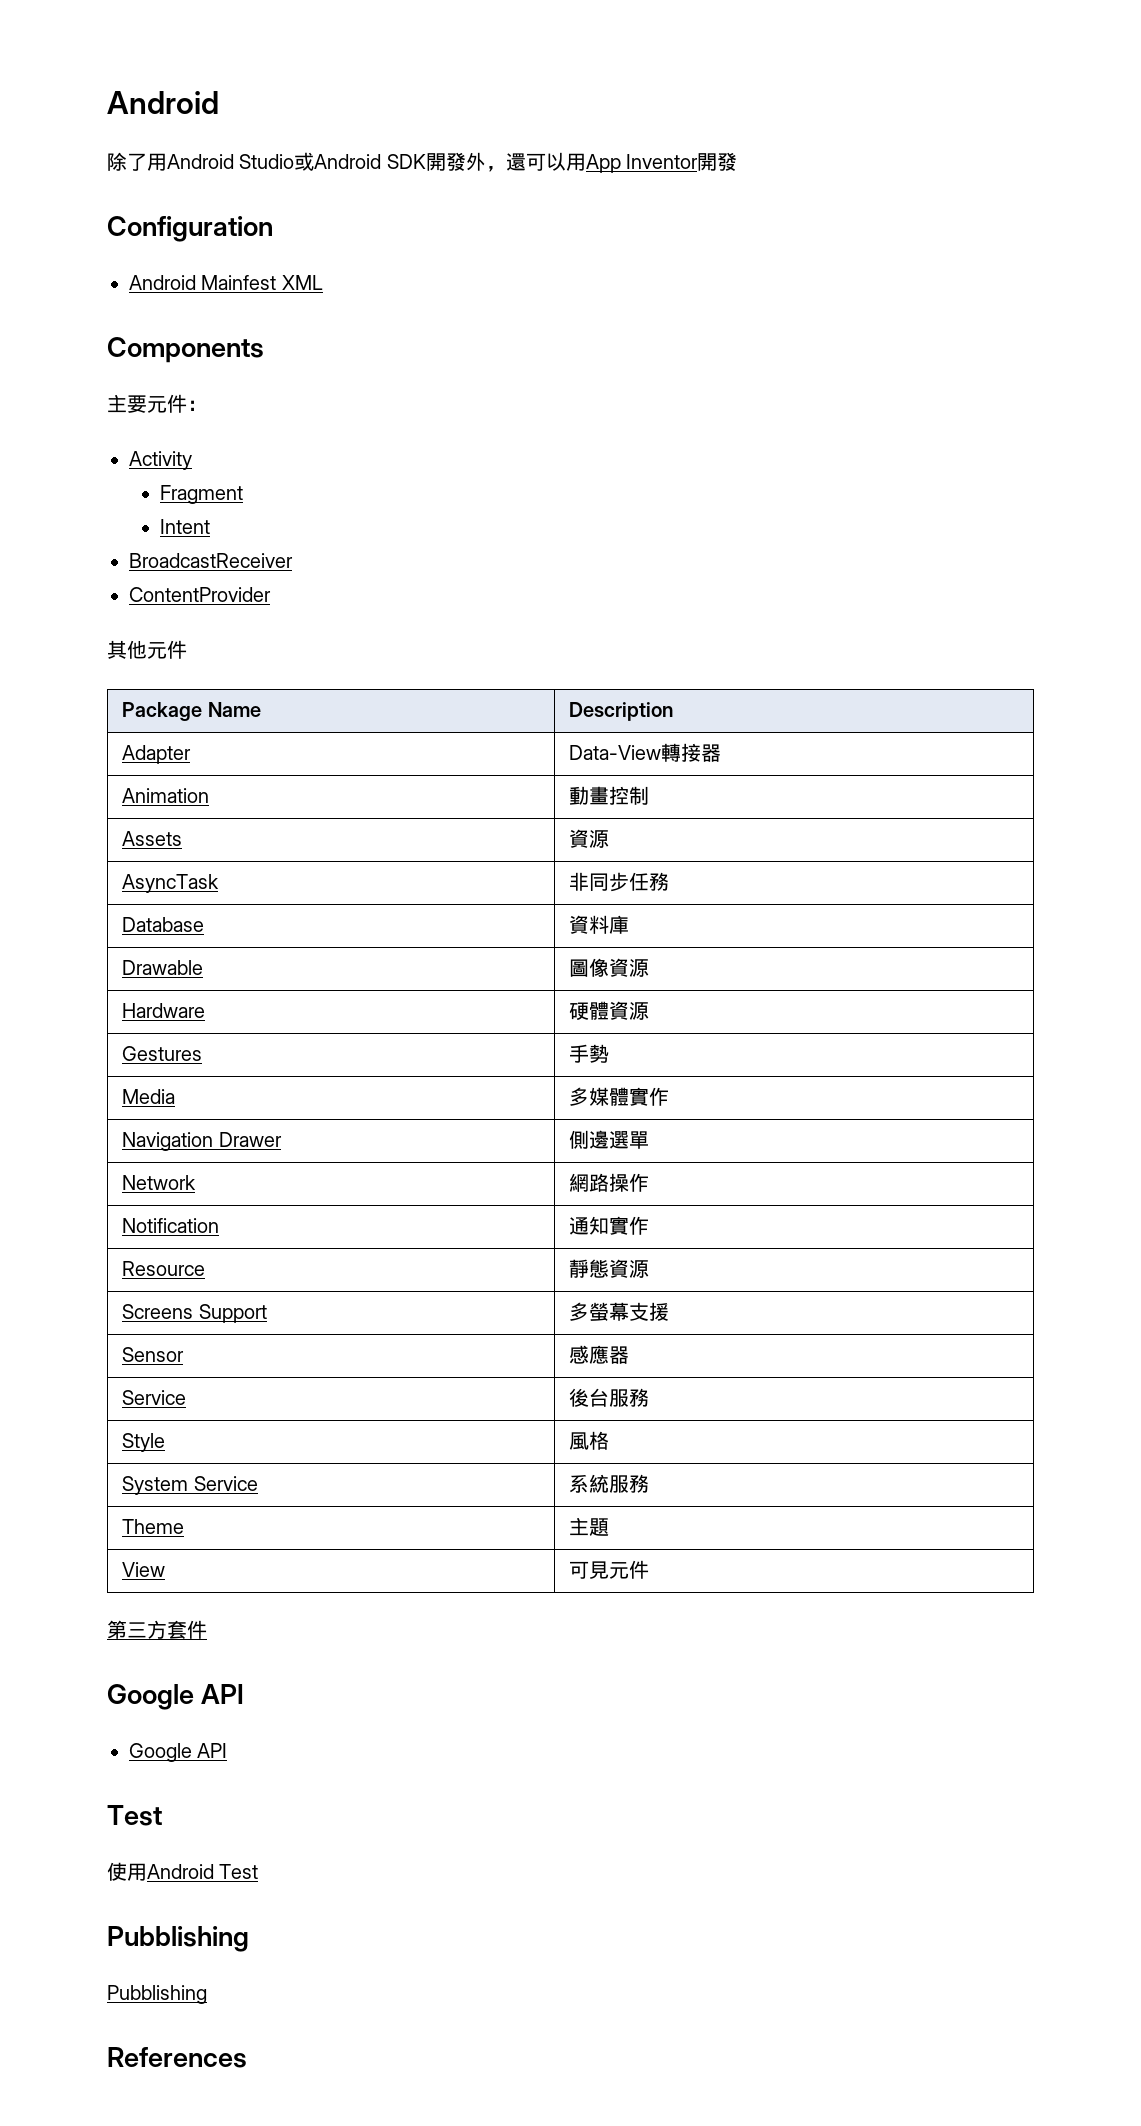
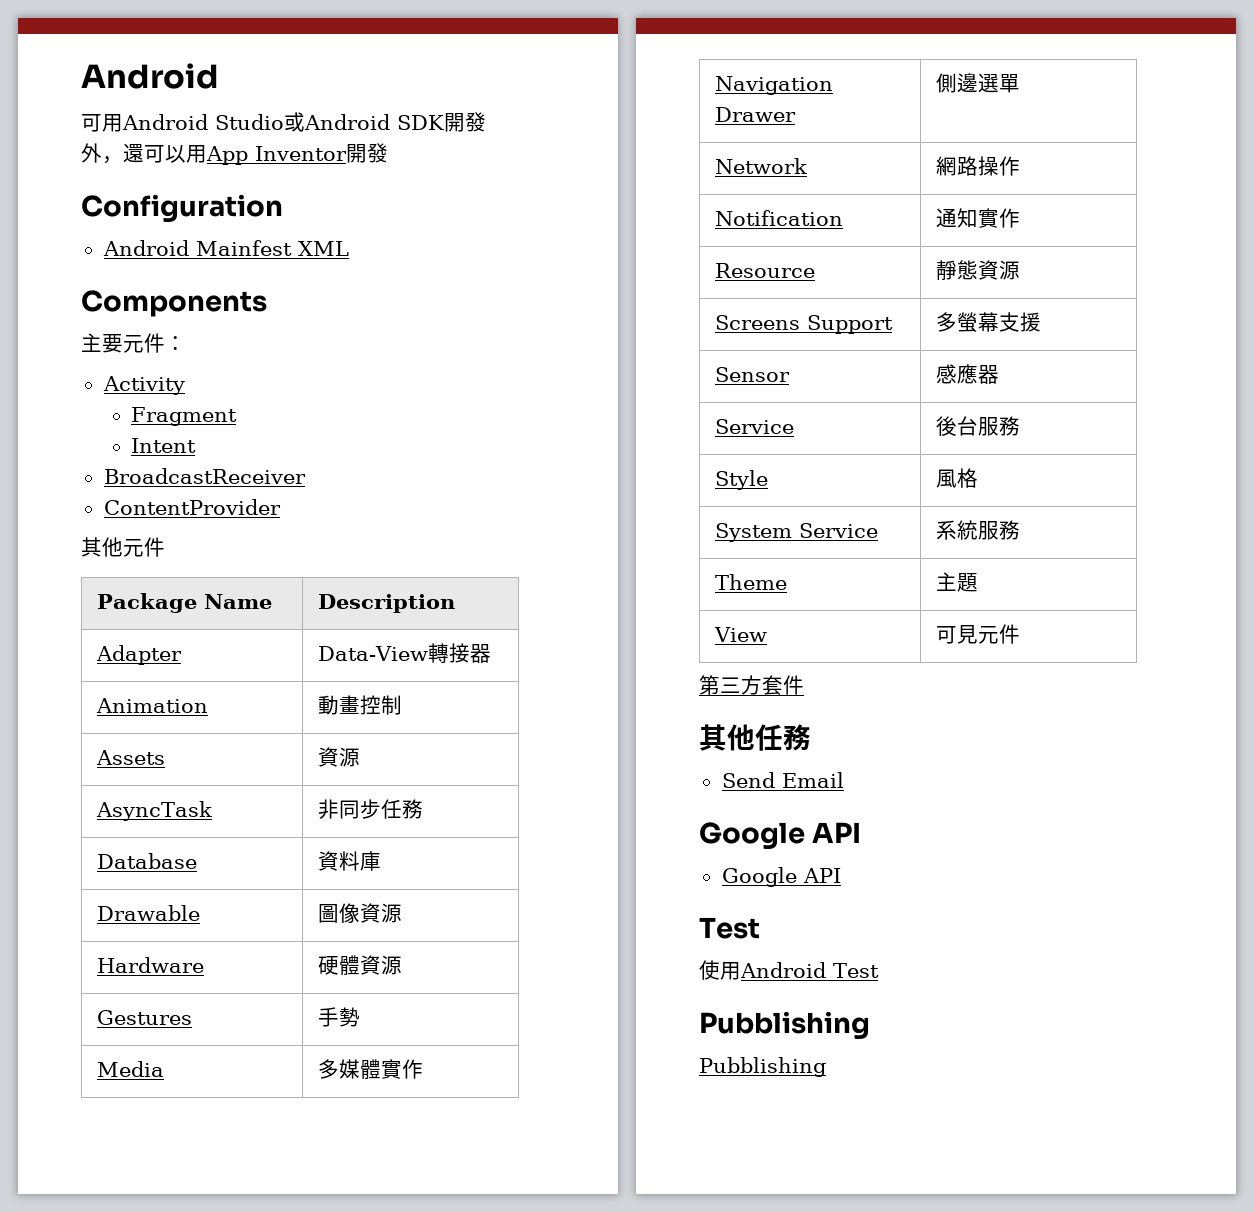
[107,152,147,171] 除了 -> [81,114,102,132] 可
(207, 1629) none -> [699,724,811,751] [721,772,844,788] // 其他任務 // Send Email
[107,2047,247,2068] // References -> (826, 1067) none

